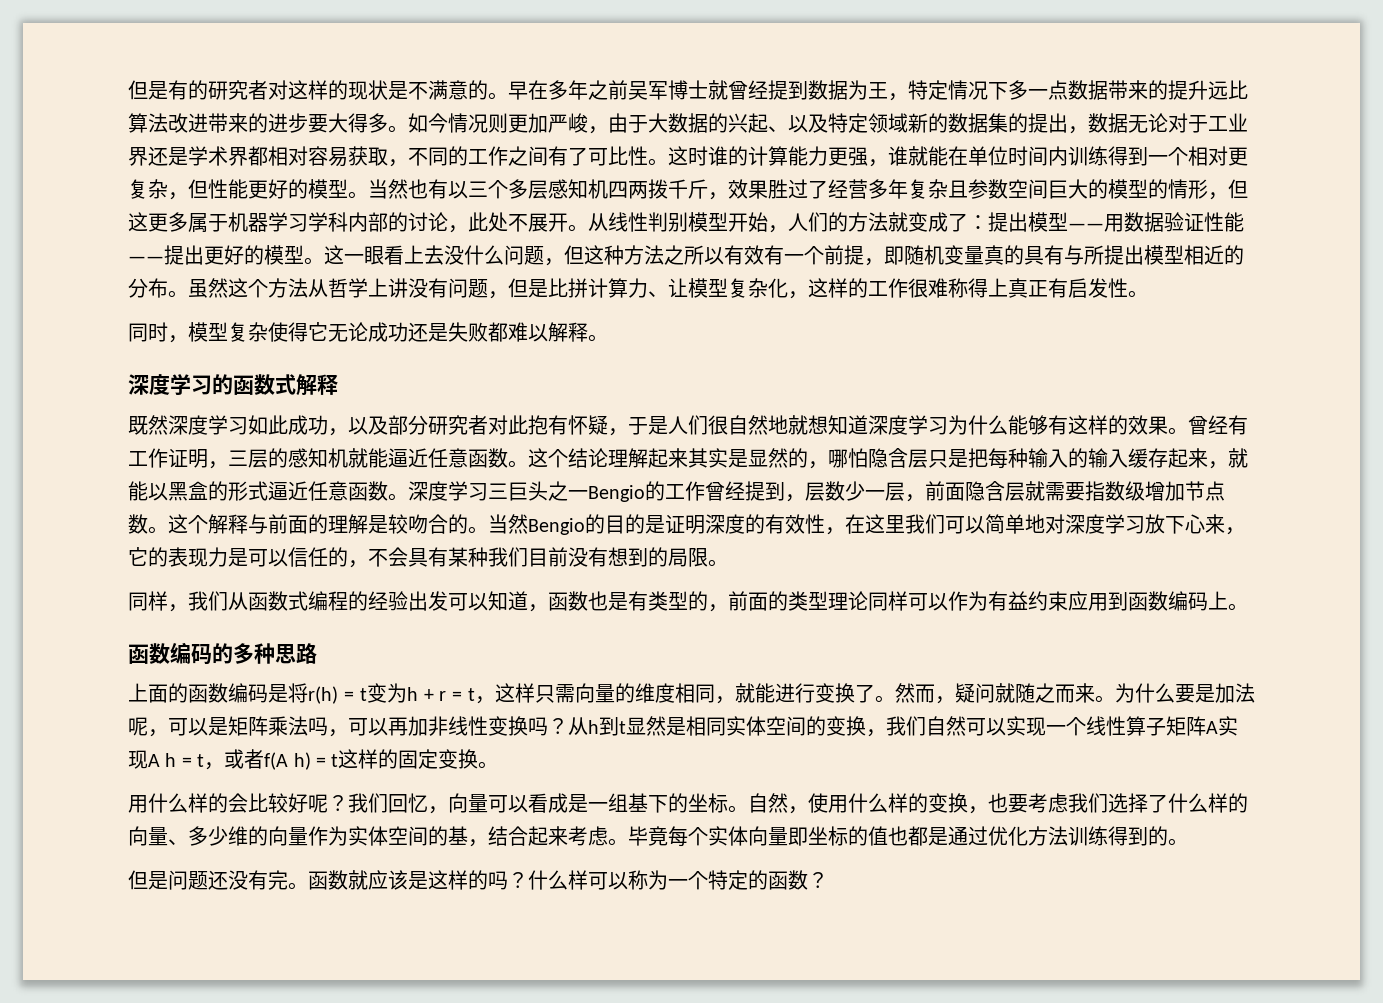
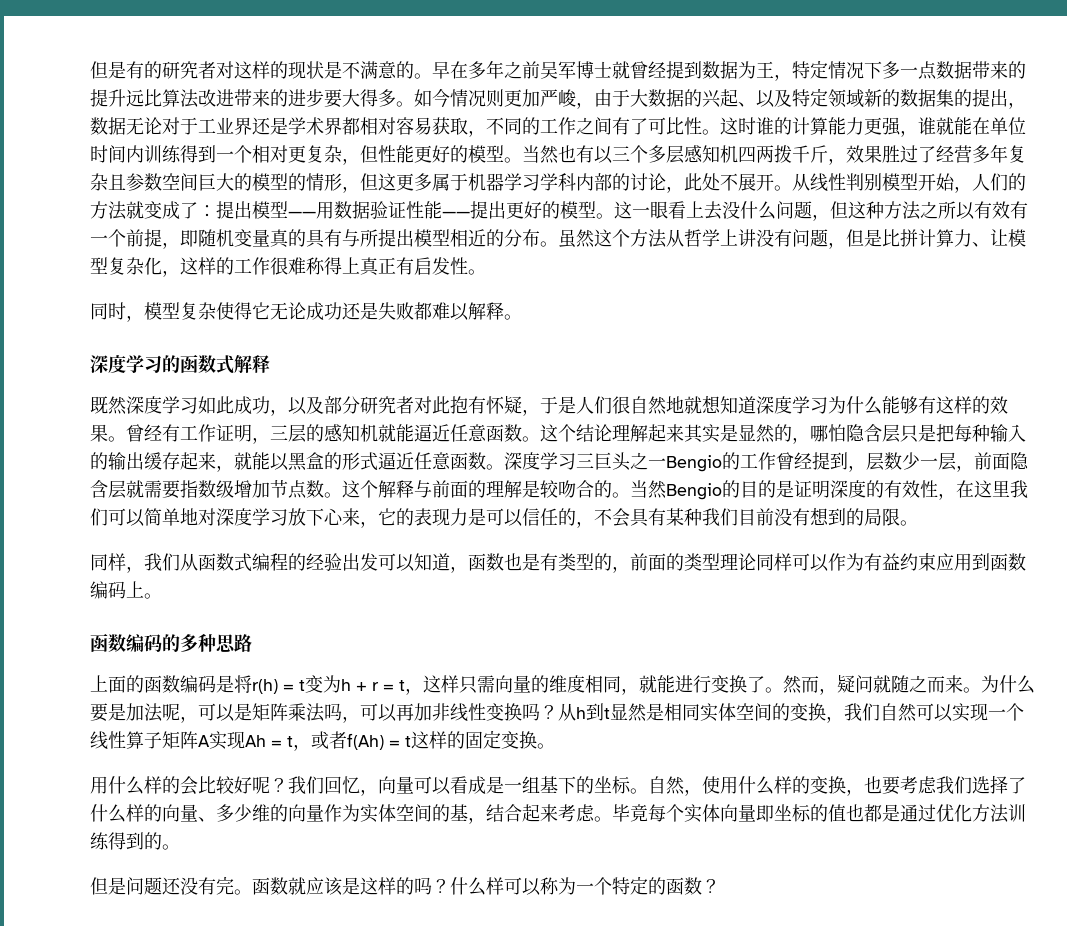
[1108,449,1128,468] 入 -> [126,452,144,470] 出
[148,753,177,767] A h -> [245,735,266,747] Ah
[264,752,311,770] f(A h) -> [347,733,384,750] f(Ah)

